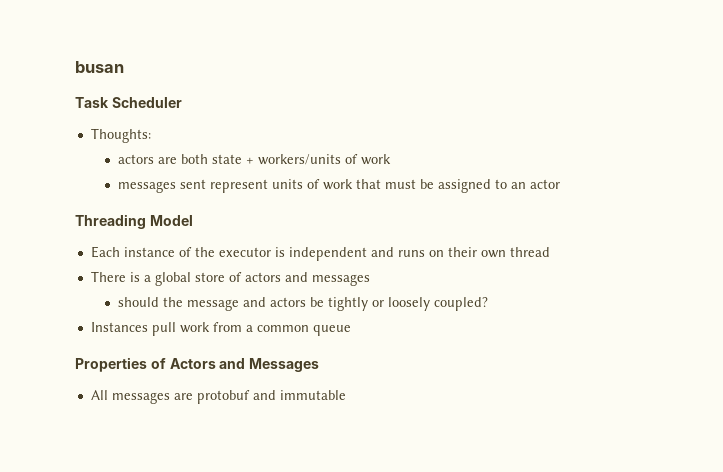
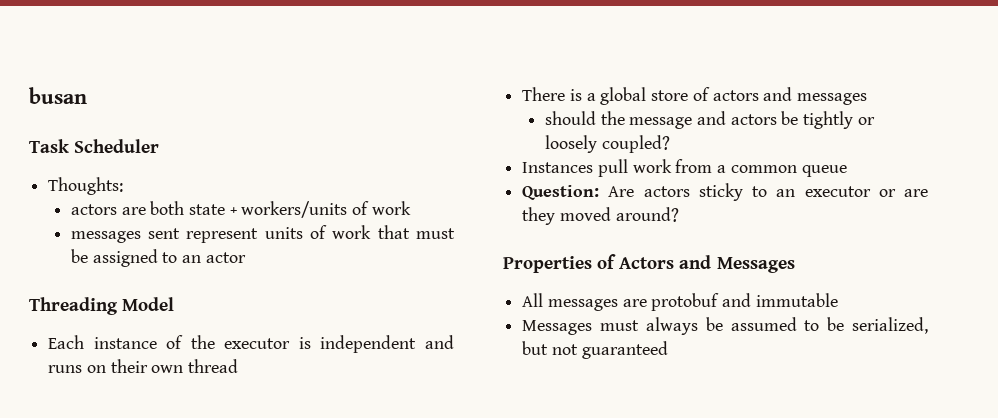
(351, 330) none -> [522,183,928,201] [522,207,679,225] // Question: Are actors sticky to an executor or are they moved around?
(346, 395) none -> [522,317,928,335] [522,341,668,359] // Messages must always be assumed to be serialized, but not guaranteed

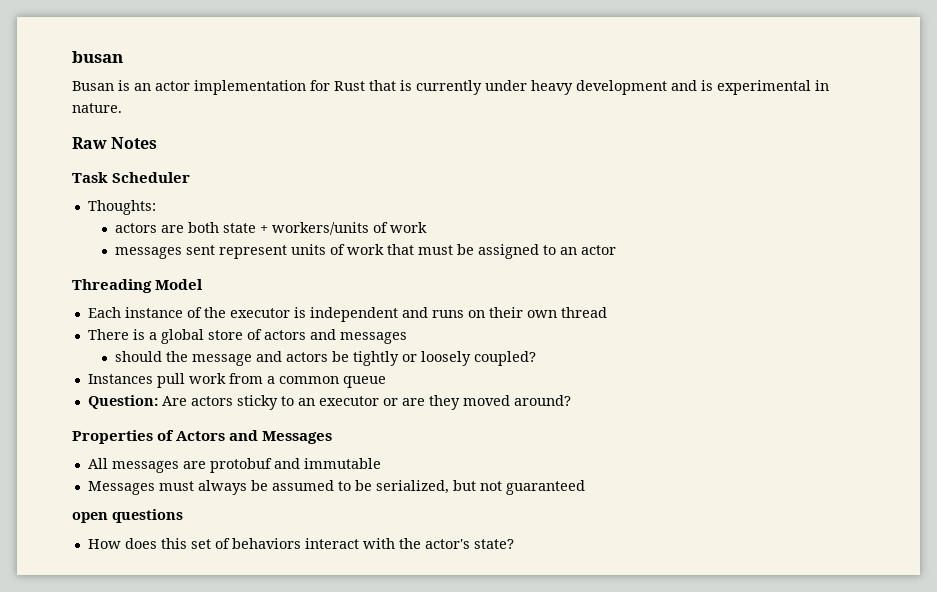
(87, 95) none -> [72,80,829,95] [72,103,122,113] [72,137,158,149] // Busan is an actor implementation for Rust that is currently under heavy development and is experimental in nature. // Raw Notes
(668, 350) none -> [72,509,183,523] [87,538,514,549] // open questions // How does this set of behaviors interact with the actor's state?

